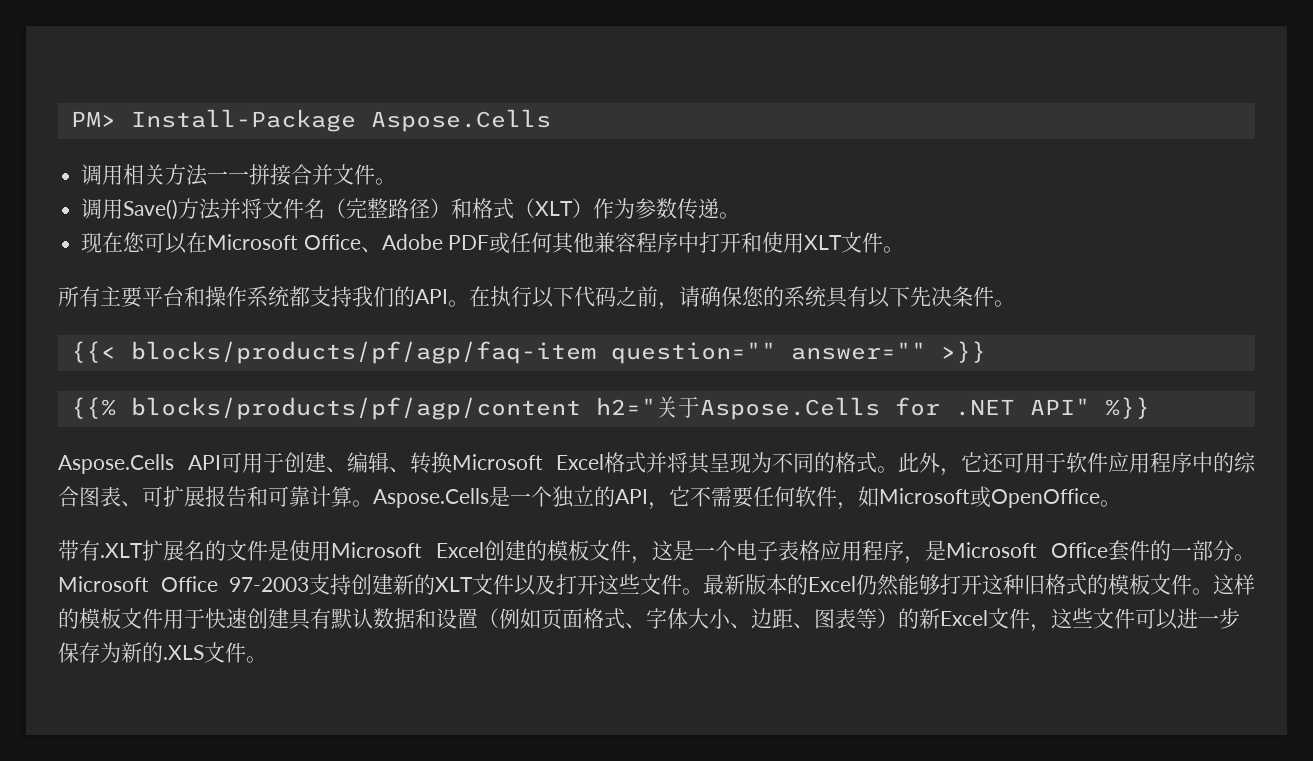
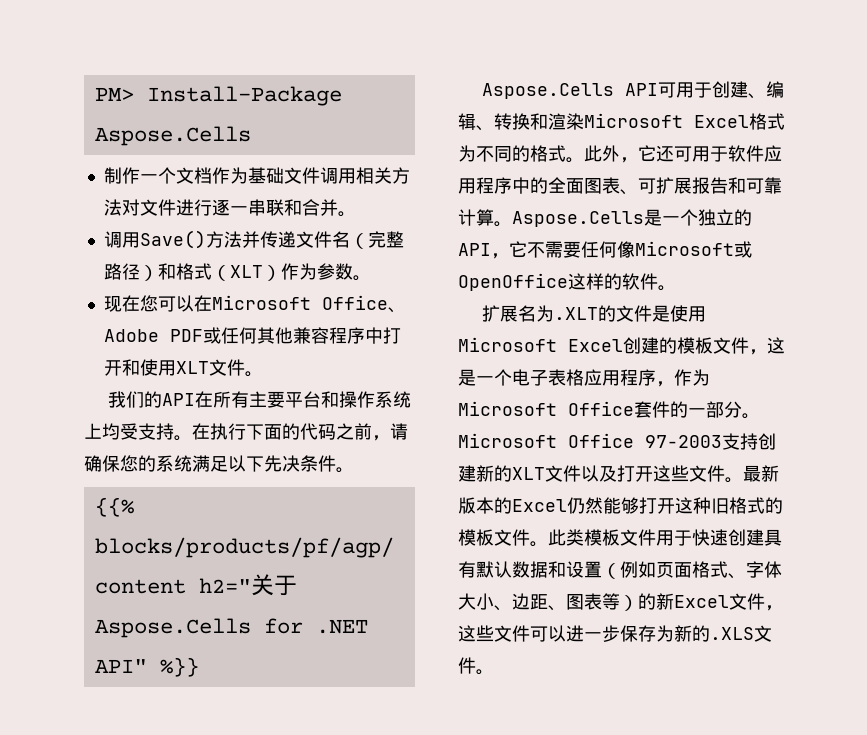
[81,164,376,186] 调用相关方法一一拼接合并文件 -> [103,167,410,184] [103,199,338,216] 制作一个文档作为基础文件调用相关方法对文件进行逐一串联和合并
[241,198,263,219] 将 -> [259,231,296,248] 传递
[677,198,720,219] 传递 -> (353, 271) none
(905, 249) none -> [107,391,213,408] 我们的API在
[289,286,448,307] 都支持我们的API -> [84,423,174,440] 上均受支持
[532,286,574,308] 以下 -> [246,423,300,440] 下面的
[826,286,868,308] 具有 -> [192,455,228,472] 满足
[70,341,986,364] // {{< blocks/products/pf/agp/faq-item question="" answer="" >}} -> (354, 470) none
(452, 462) none -> [530,113,584,130] 和渲染
[646,452,751,474] 并将其呈现 -> (785, 121) none
[1234,452,1256,473] [58,486,79,507] 综合 -> [548,177,584,194] 全面
[795,486,879,510] 软件，如 -> [617,241,635,258] 像
[1100,500,1121,507] [58,540,205,561] 。 // 带有.XLT扩展名 -> [568,273,676,291] [481,305,598,322] 这样的软件。 // 扩展名为.XLT
[925,540,946,561] 是 -> [674,369,710,386] 作为
[1213,574,1255,595] [58,608,79,629] 这样的 -> [548,529,584,546] 此类

